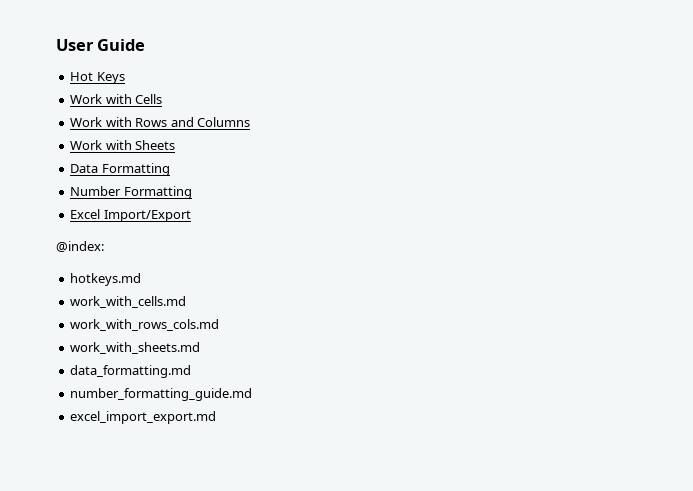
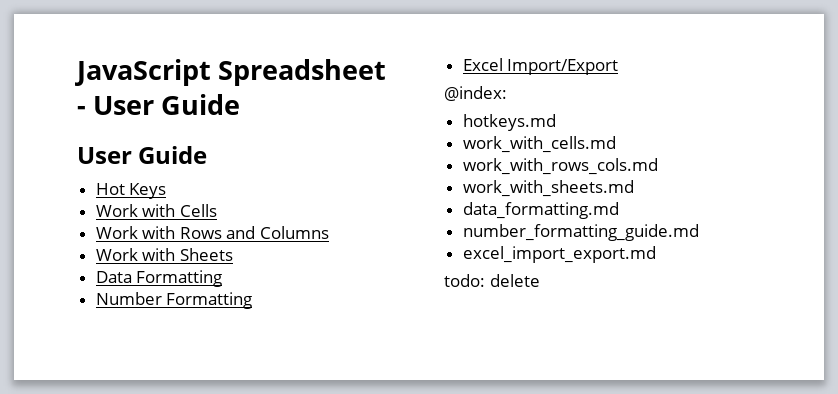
(56, 45) none -> [75,59,387,86] [77,94,241,115] JavaScript Spreadsheet - User Guide //
(217, 417) none -> [444,274,540,287] // todo: delete

